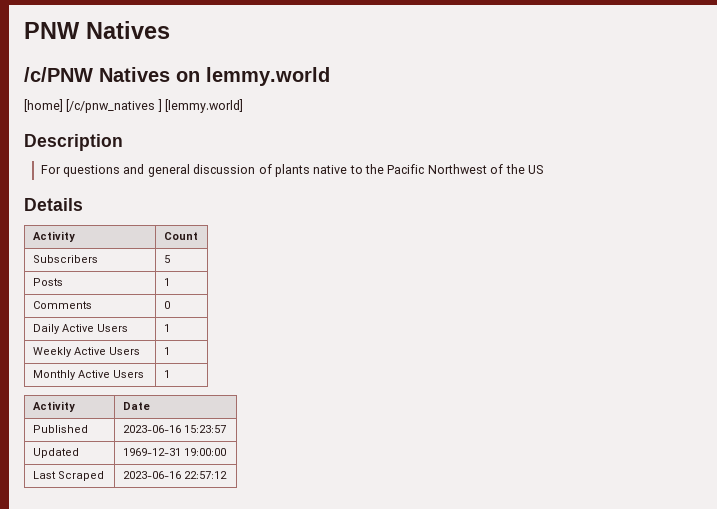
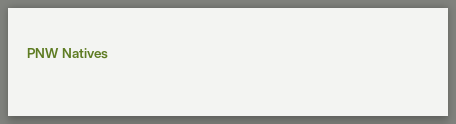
[24,67,330,86] [24,99,244,113] [24,134,123,151] [40,164,543,177] [24,198,83,211] [32,231,75,242] [163,232,198,240] [32,255,98,263] [163,255,170,263] [32,278,63,286] [163,278,170,286] [32,301,92,309] [163,301,170,309] [32,324,128,334] [163,324,170,332] [32,347,140,357] [163,347,170,355] [32,370,144,380] [163,370,170,378] [32,401,75,412] [122,402,150,410] [32,425,88,433] [122,425,226,433] [32,448,79,458] [122,448,226,456] [32,471,104,481] [122,471,227,479] // /c/PNW Natives on lemmy.world // [home] [/c/pnw_natives ] [lemmy.world] // Description // For questions and general discussion of plants native to the Pacific Northwest of the US // Details // Activity | Count // Subscribers | 5 // Posts | 1 // Comments | 0 // Daily Active Users | 1 // Weekly Active Users | 1 // Monthly Active Users | 1 // Activity | Date // Published | 2023-06-16 15:23:57 // Updated | 1969-12-31 19:00:00 // Last Scraped | 2023-06-16 22:57:12 -> (108, 53) none

